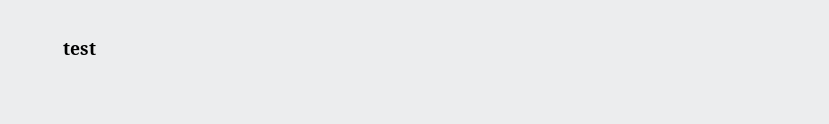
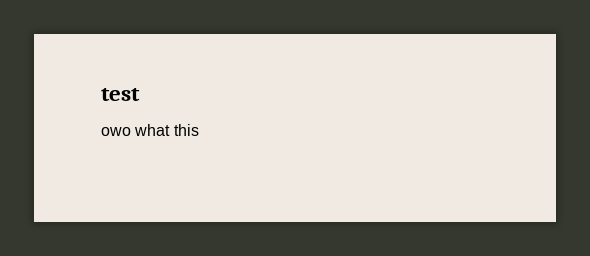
(96, 49) none -> [101,124,199,136] // owo what this

